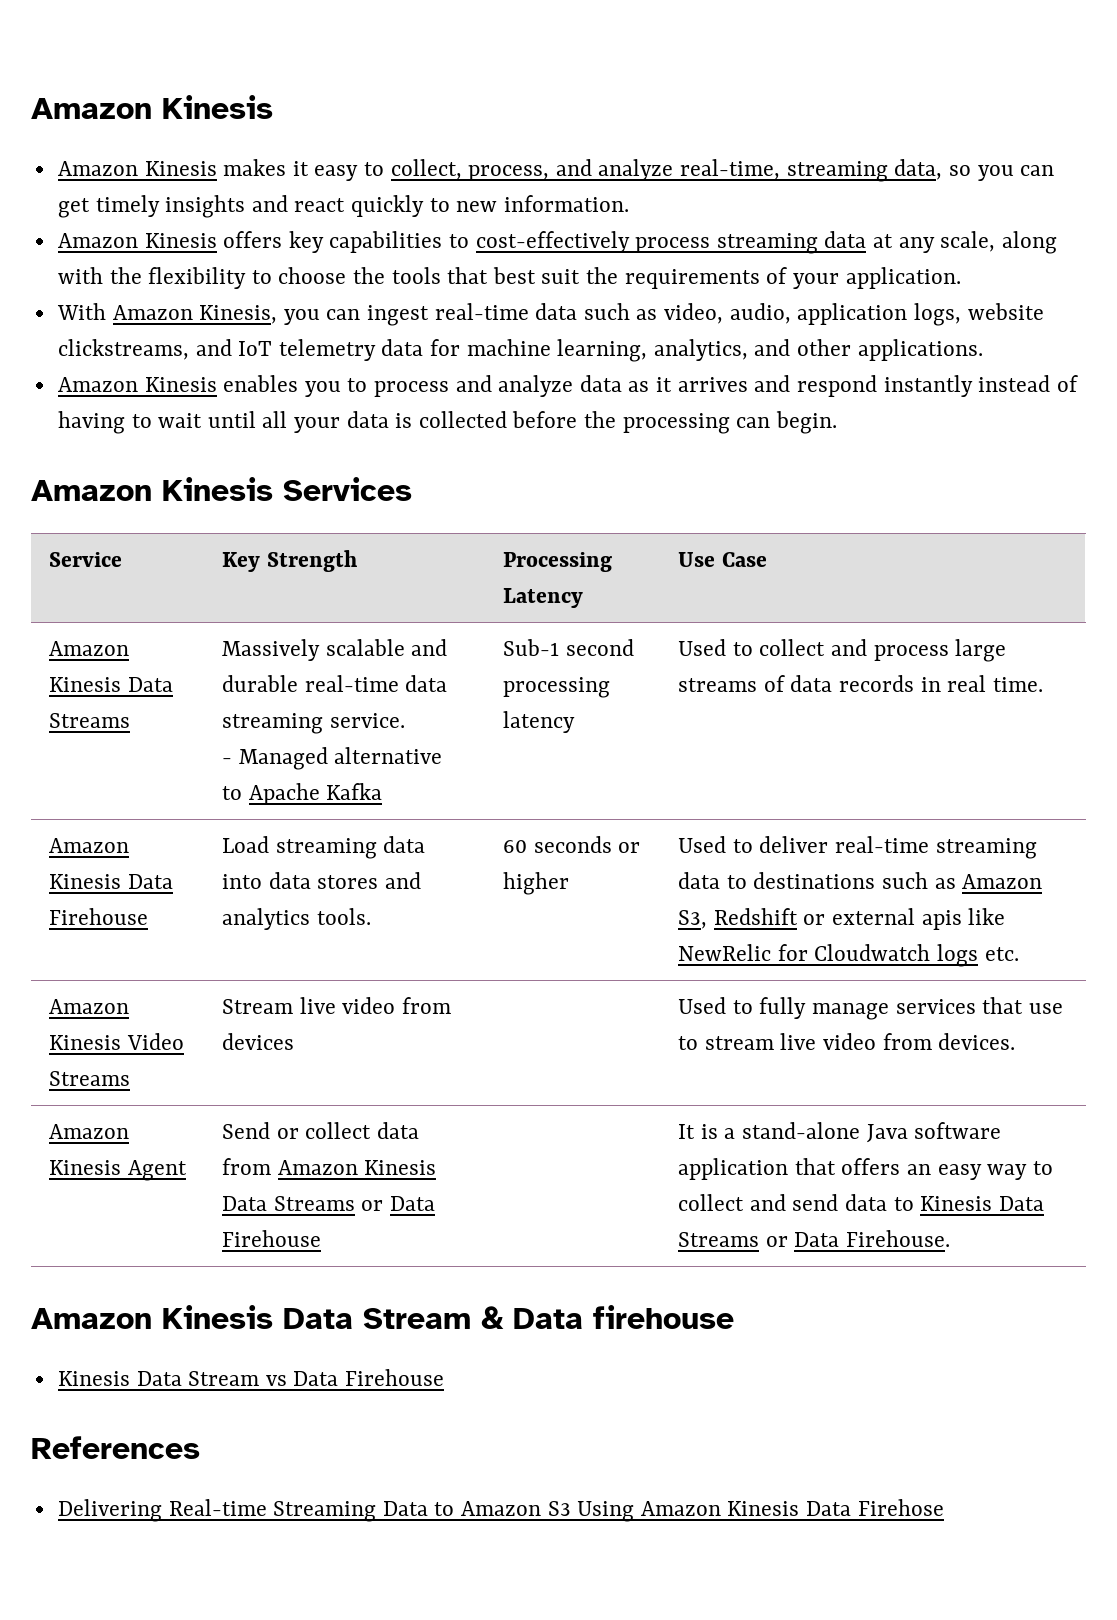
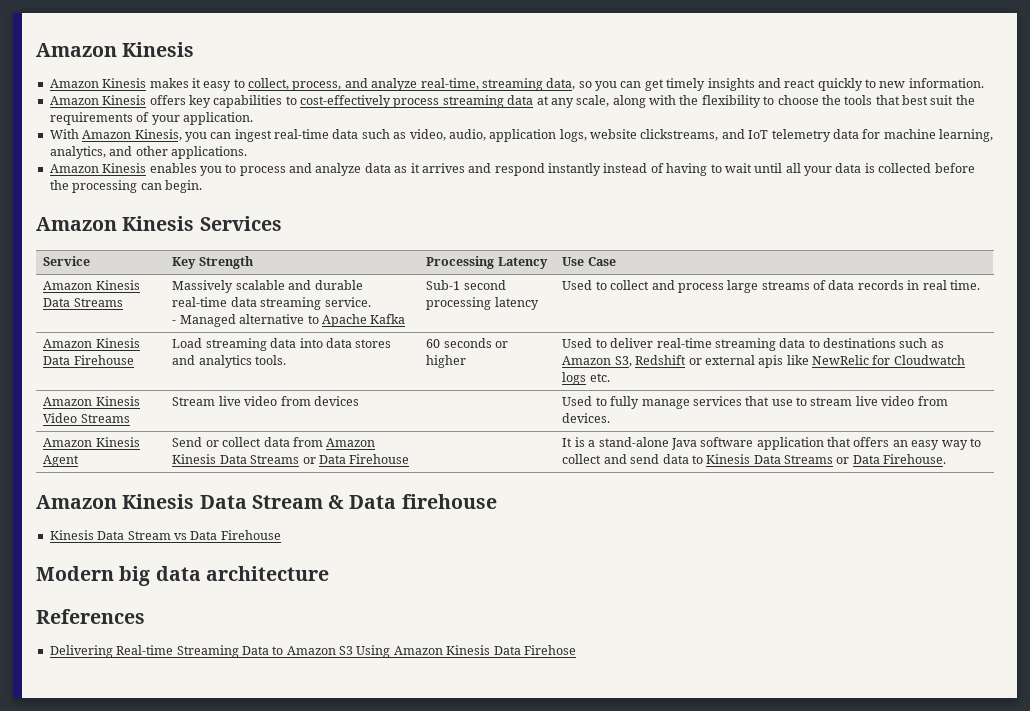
(445, 1377) none -> [36,566,329,586] // Modern big data architecture

